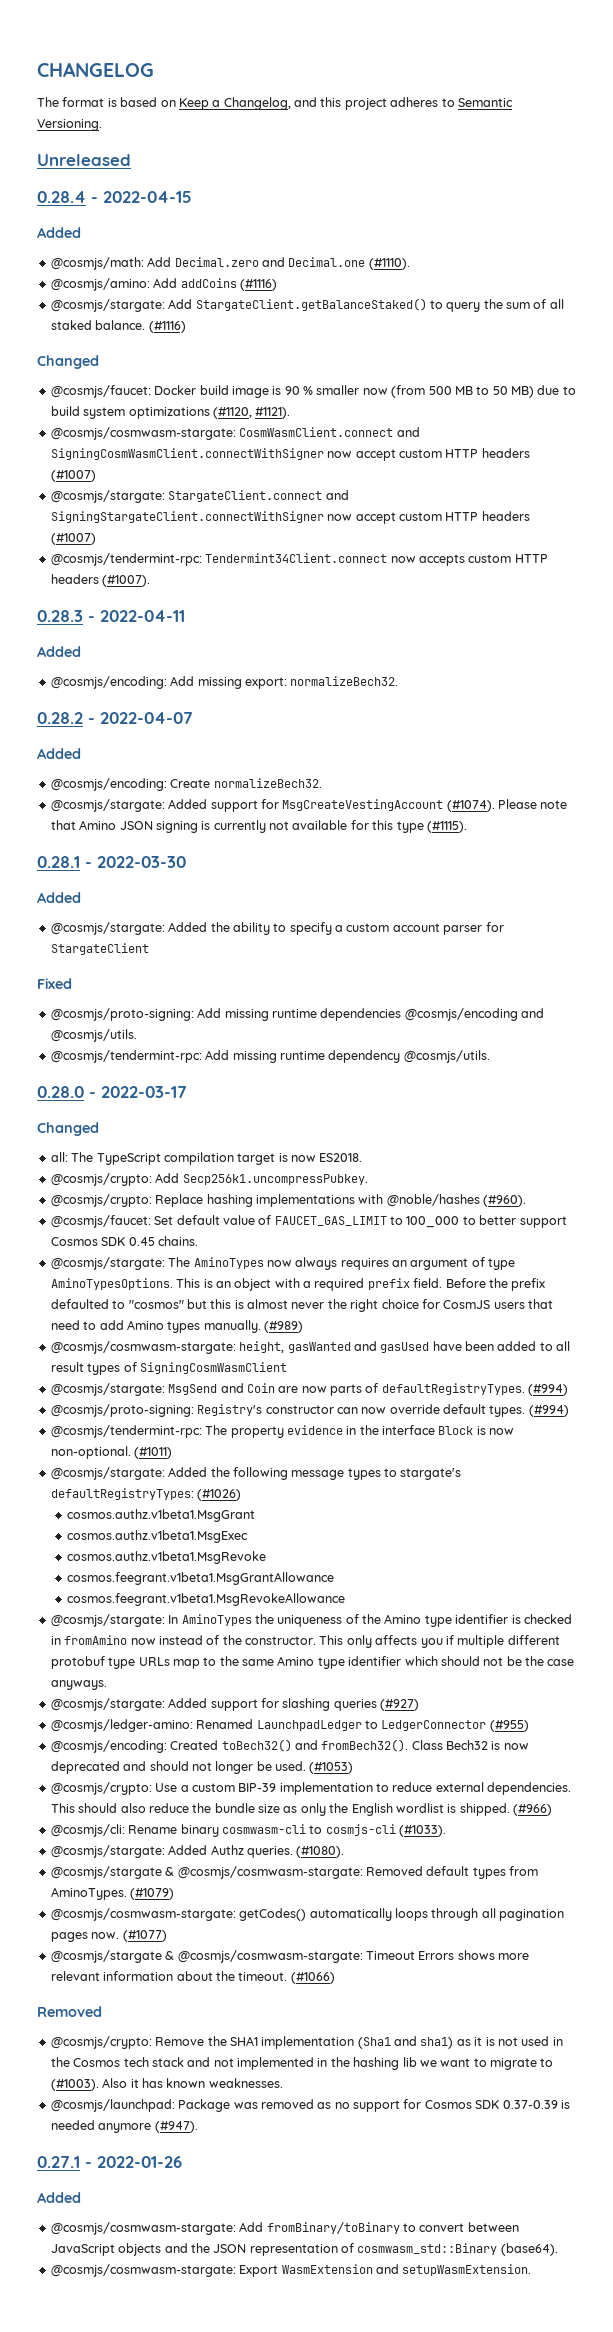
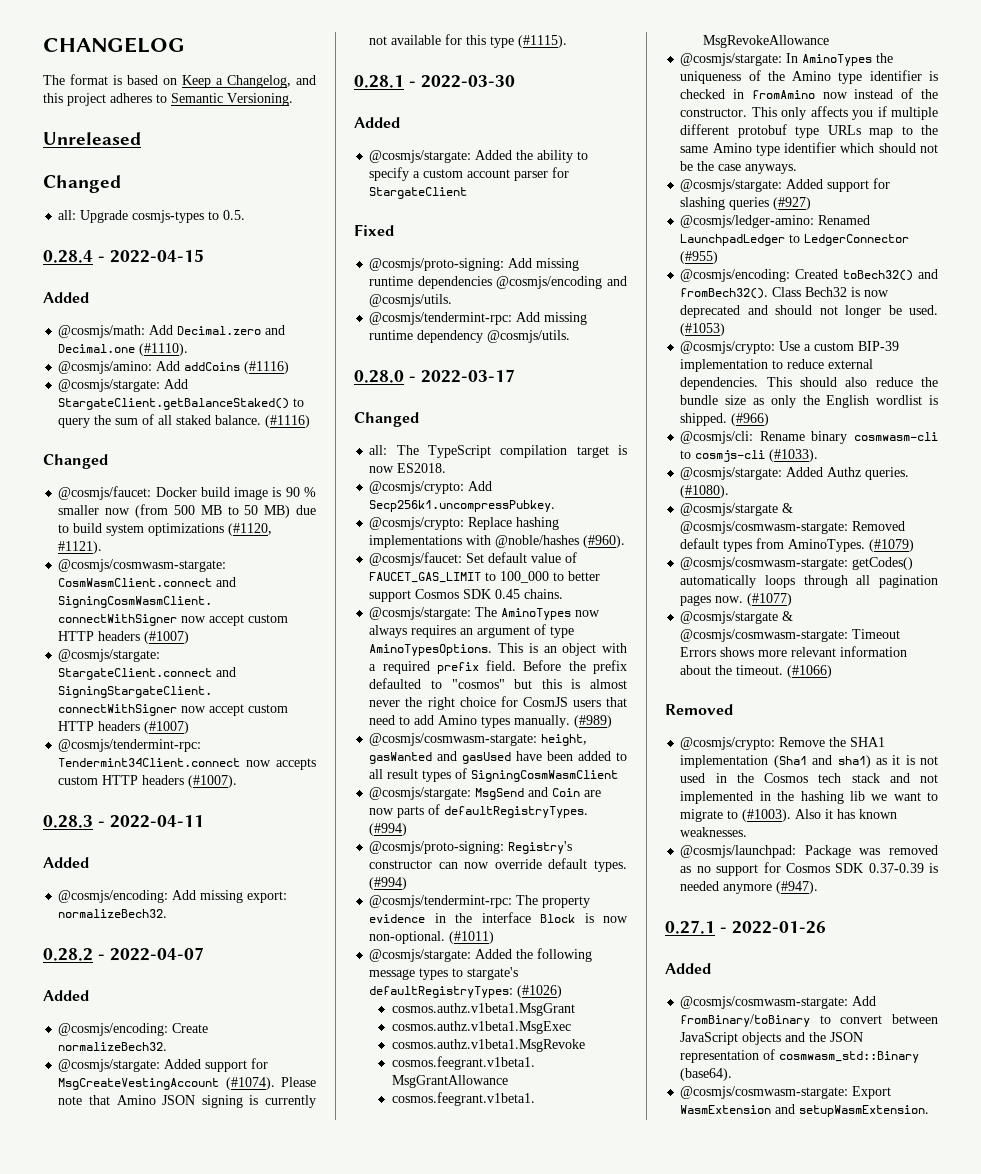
(131, 160) none -> [43,175,121,193] [58,210,246,223] // Changed // all: Upgrade cosmjs-types to 0.5.

